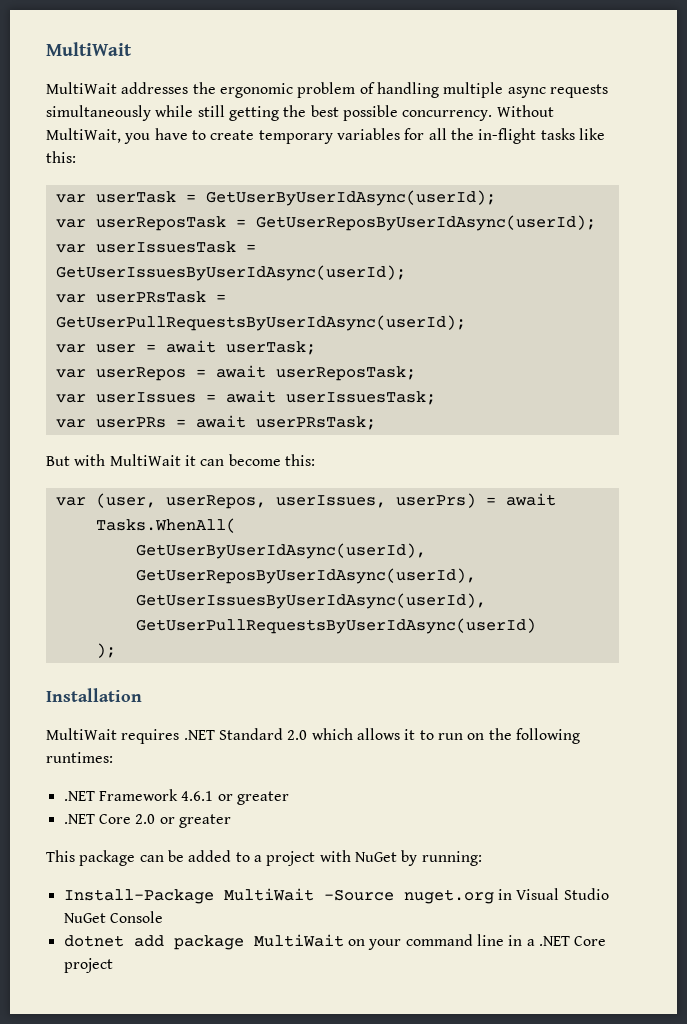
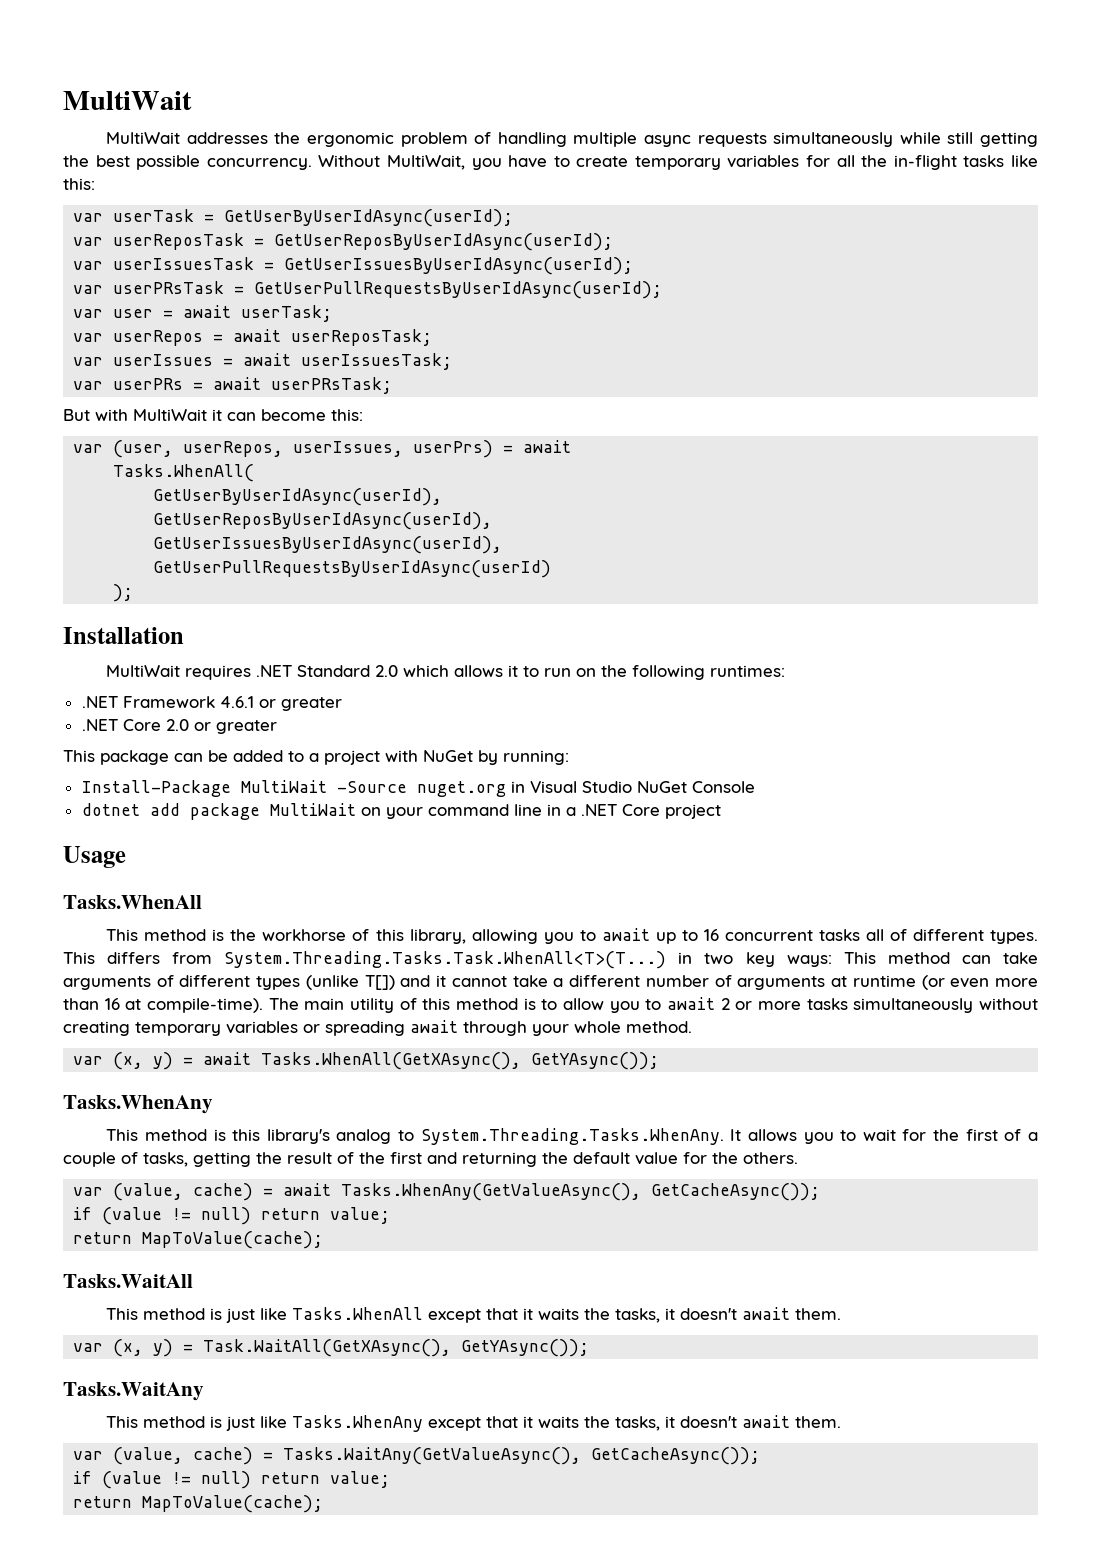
(113, 965) none -> [63,846,126,868] [63,895,202,909] [106,928,1039,944] [63,951,1039,969] [63,975,1038,990] [63,997,1038,1013] [63,1020,692,1036] [73,1052,660,1070] [63,1095,213,1114] [106,1128,1039,1145] [63,1152,798,1167] [73,1183,821,1201] [73,1207,391,1225] [73,1231,324,1249] [63,1274,193,1288] [106,1307,842,1323] [73,1339,590,1357] [63,1382,204,1401] [106,1415,842,1432] [73,1447,761,1465] [73,1471,391,1489] [73,1495,324,1513] // Usage // Tasks.WhenAll // This method is the workhorse of this library, allowing you to await up to 16 concurrent tasks all of different types. This differs from System.Threading.Tasks.Task.WhenAll<T>(T...) in two key ways: This method can take arguments of different types (unlike T[]) and it cannot take a different number of arguments at runtime (or even more than 16 at compile-time). The main utility of this method is to allow you to await 2 or more tasks simultaneously without creating temporary variables or spreading await through your whole method. // var (x, y) = await Tasks.WhenAll(GetXAsync(), GetYAsync()); // Tasks.WhenAny // This method is this library's analog to System.Threading.Tasks.WhenAny. It allows you to wait for the first of a couple of tasks, getting the result of the first and returning the default value for the others. // var (value, cache) = await Tasks.WhenAny(GetValueAsync(), GetCacheAsync()); // if (value != null) return value; // return MapToValue(cache); // Tasks.WaitAll // This method is just like Tasks.WhenAll except that it waits the tasks, it doesn't await them. // var (x, y) = Task.WaitAll(GetXAsync(), GetYAsync()); // Tasks.WaitAny // This method is just like Tasks.WhenAny except that it waits the tasks, it doesn't await them. // var (value, cache) = Tasks.WaitAny(GetValueAsync(), GetCacheAsync()); // if (value != null) return value; // return MapToValue(cache);

